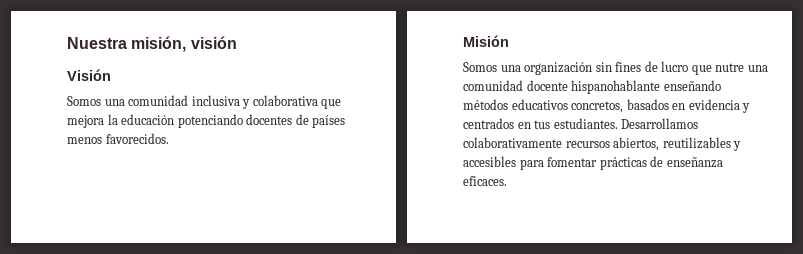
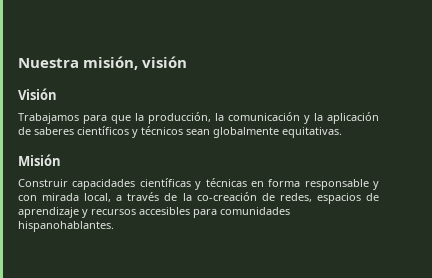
[67,95,342,109] [67,114,346,128] [67,133,169,144] [463,35,509,47] [463,61,768,75] [463,80,721,94] [463,99,751,113] [463,118,699,129] [463,137,742,151] [463,156,723,170] [463,176,507,186] Somos una comunidad inclusiva y colaborativa que mejora la educación potenciando docentes de países menos favorecidos. // Misión // Somos una organización sin fines de lucro que nutre una comunidad docente hispanohablante enseñando métodos educativos concretos, basados en evidencia y centrados en tus estudiantes. Desarrollamos colaborativamente recursos abiertos, reutilizables y accesibles para fomentar prácticas de enseñanza eficaces. -> [18,112,379,124] [18,126,342,138] [18,154,61,166] [18,178,379,190] [18,192,379,204] [18,207,290,218] [18,221,114,232] Trabajamos para que la producción, la comunicación y la aplicación de saberes científicos y técnicos sean globalmente equitativas. // Misión // Construir capacidades científicas y técnicas en forma responsable y con mirada local, a través de la co-creación de redes, espacios de aprendizaje y recursos accesibles para comunidades hispanohablantes.

